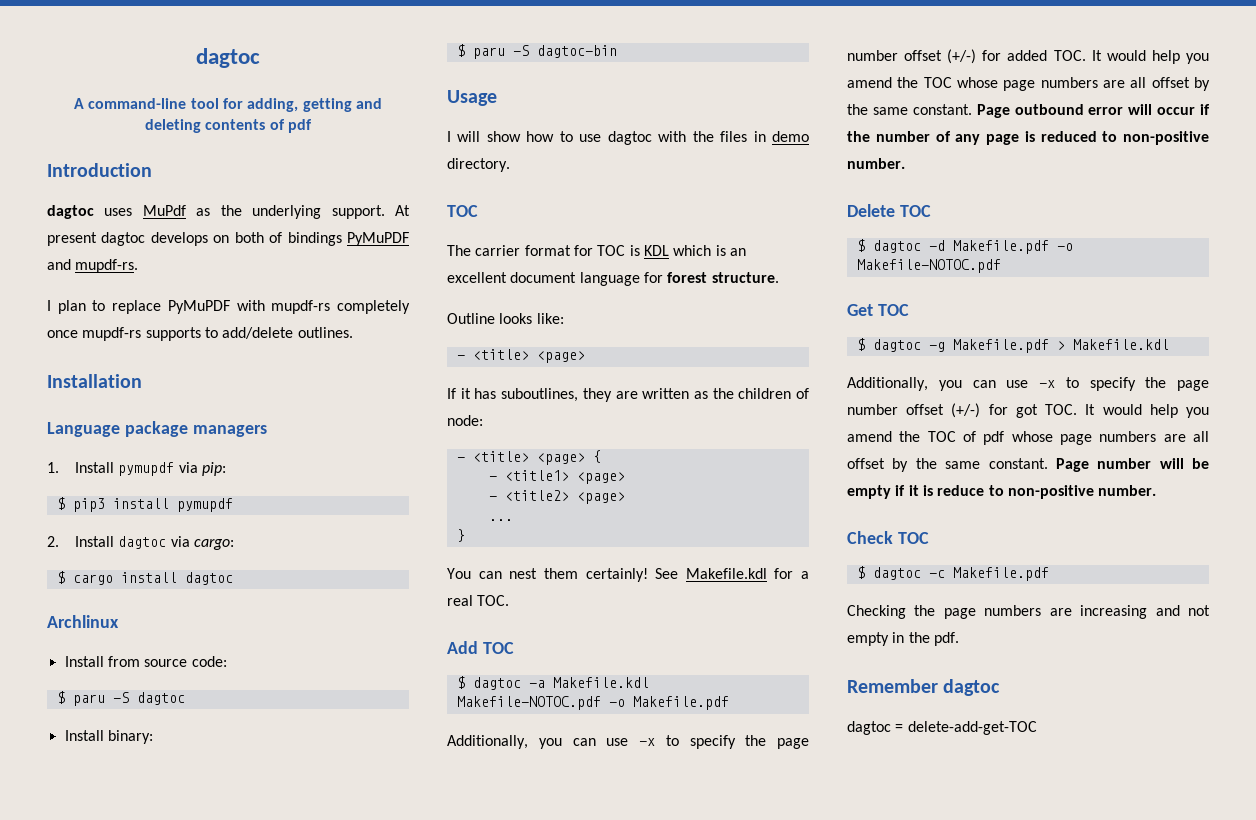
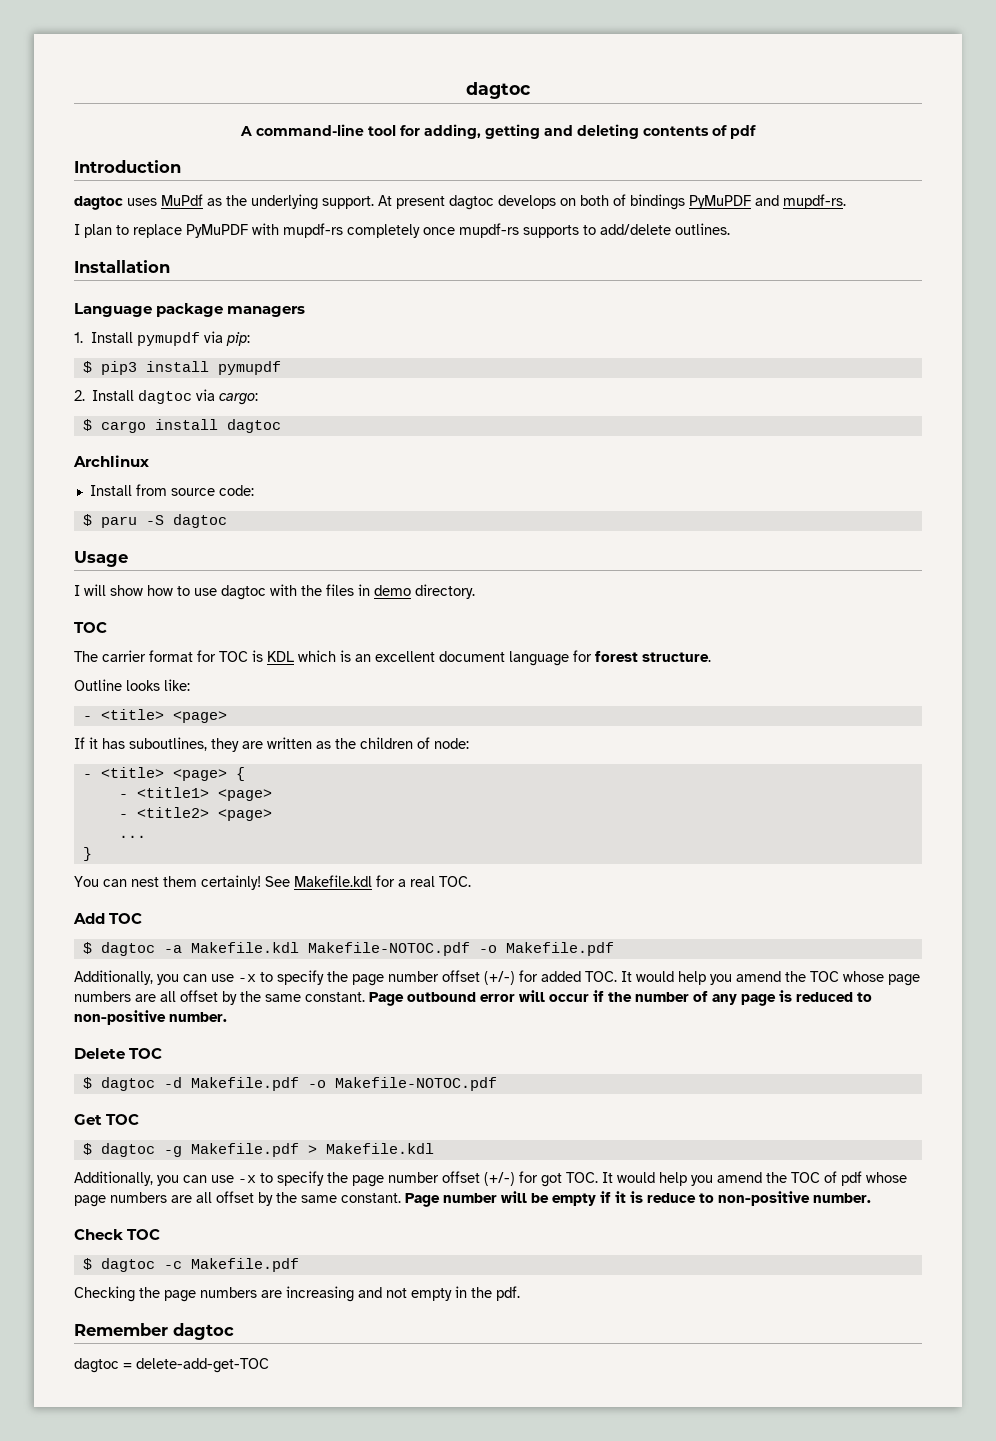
[64,730,153,744] [456,44,617,59] // Install binary: // $ paru -S dagtoc-bin -> (227, 521) none

